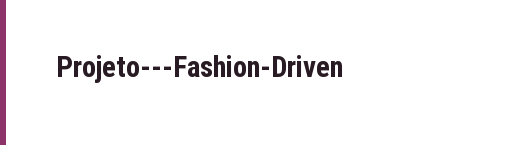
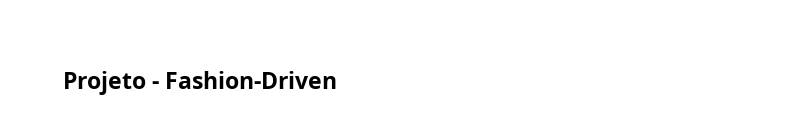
[56,55,343,83] Projeto---Fashion-Driven -> [63,71,338,95] Projeto - Fashion-Driven

